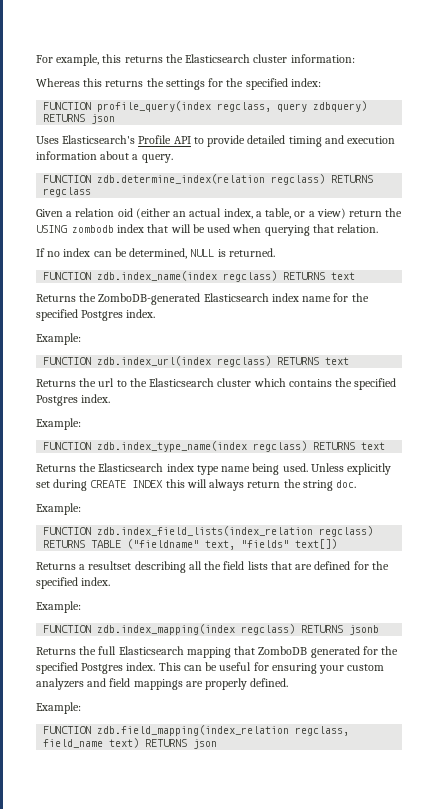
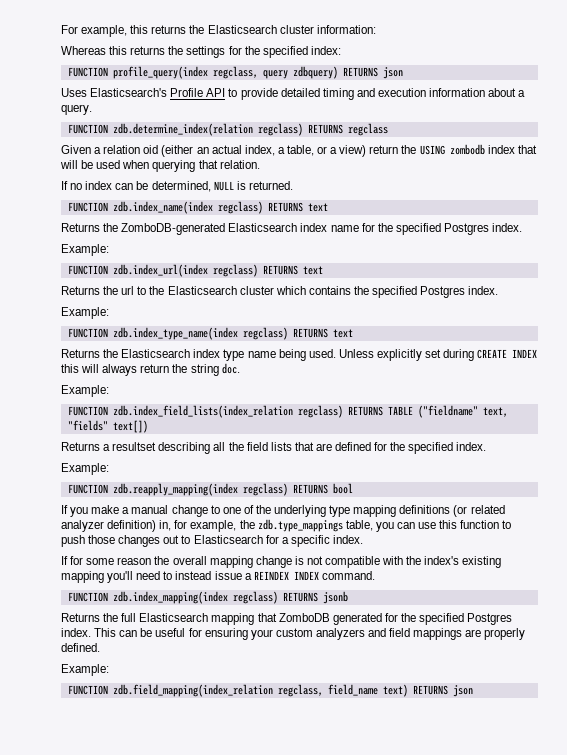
(81, 607) none -> [67,483,353,496] [61,505,505,517] [61,519,512,532] [61,535,363,547] [61,556,502,568] [61,571,375,583] // FUNCTION zdb.reapply_mapping(index regclass) RETURNS bool // If you make a manual change to one of the underlying type mapping definitions (or related analyzer definition) in, for example, the zdb.type_mappings table, you can use this function to push those changes out to Elasticsearch for a specific index. // If for some reason the overall mapping change is not compatible with the index's existing mapping you'll need to instead issue a REINDEX INDEX command.

